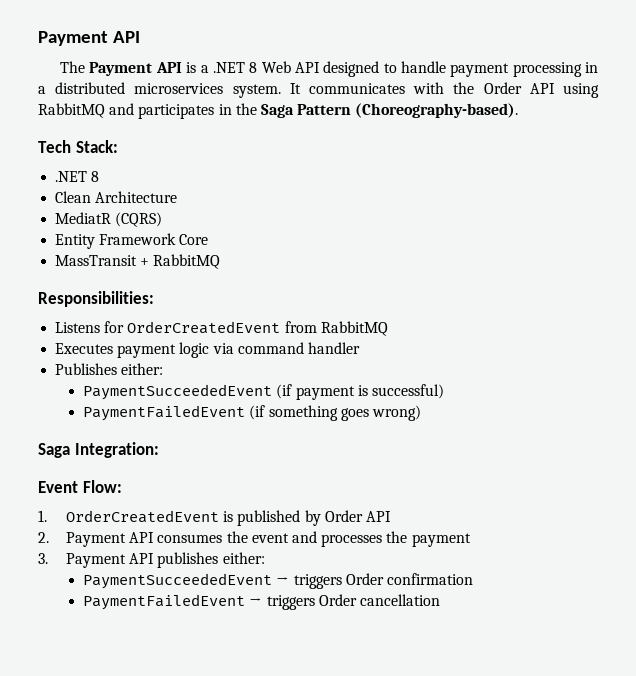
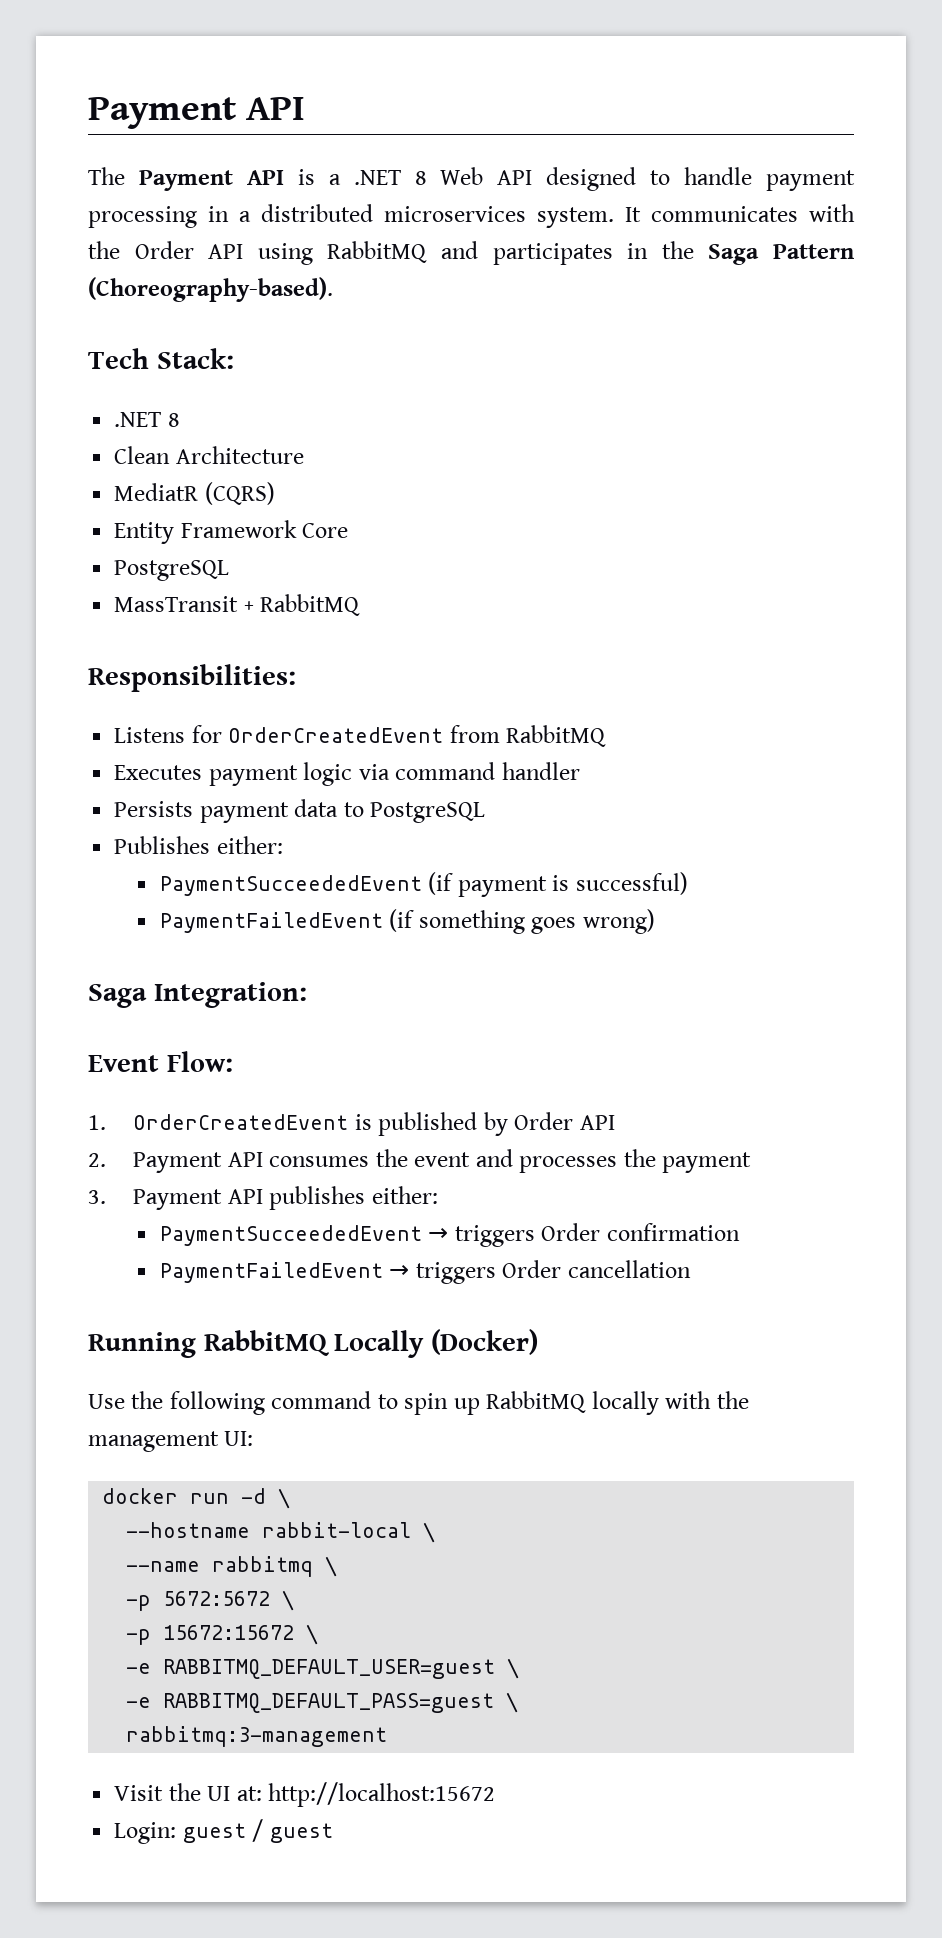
(209, 239) none -> [114,560,230,581] // PostgreSQL
(360, 348) none -> [114,799,486,823] // Persists payment data to PostgreSQL
(440, 600) none -> [88,1329,538,1358] [88,1391,749,1415] [88,1431,254,1452] [102,1488,291,1509] [126,1522,436,1543] [126,1556,338,1577] [126,1590,295,1611] [126,1624,319,1645] [126,1658,520,1679] [126,1692,519,1713] [126,1726,388,1747] [114,1782,496,1807] [114,1819,333,1844] // Running RabbitMQ Locally (Docker) // Use the following command to spin up RabbitMQ locally with the management UI: // docker run -d \ // --hostname rabbit-local \ // --name rabbitmq \ // -p 5672:5672 \ // -p 15672:15672 \ // -e RABBITMQ_DEFAULT_USER=guest \ // -e RABBITMQ_DEFAULT_PASS=guest \ // rabbitmq:3-management // Visit the UI at: http://localhost:15672 // Login: guest / guest

